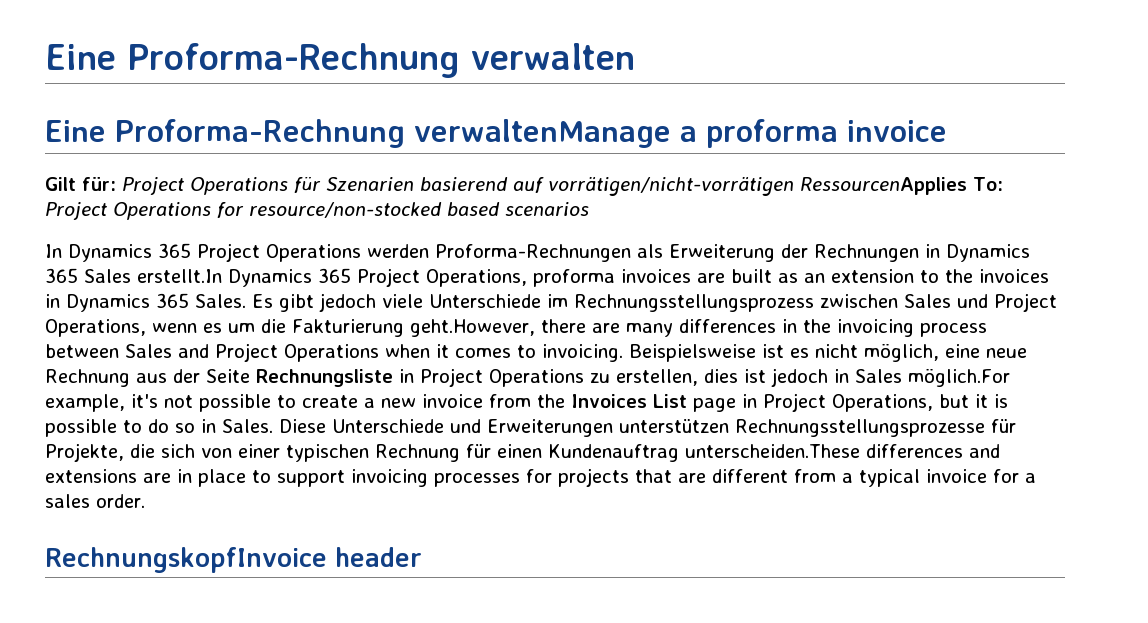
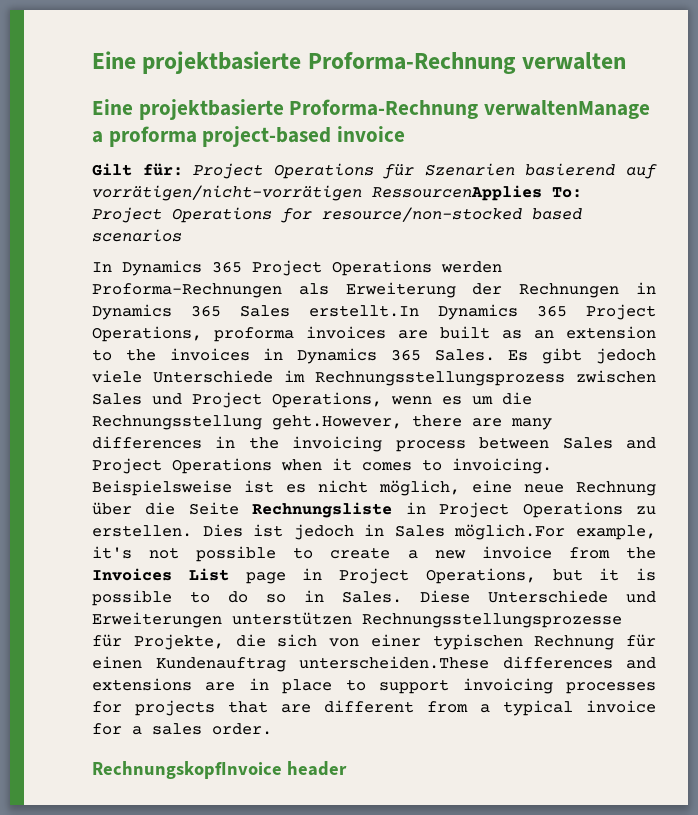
[45,44,116,70] Eine -> [92,51,302,74] Eine projektbasierte
(106, 131) none -> [138,99,284,120] projektbasierte
(838, 133) none -> [202,126,332,147] project-based
[292,319,404,337] Fakturierung -> [92,415,262,430] Rechnungsstellung
[136,369,200,383] aus der -> [92,502,176,515] über die
[616,369,738,386] erstellen, dies -> [92,524,243,537] erstellen. Dies

